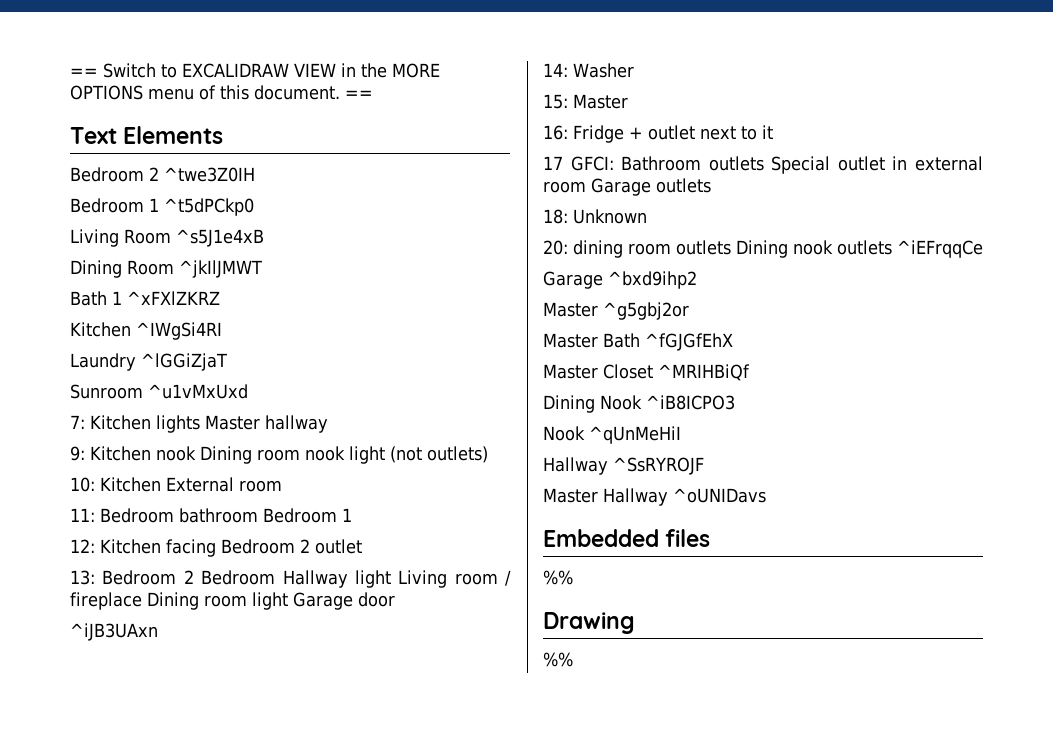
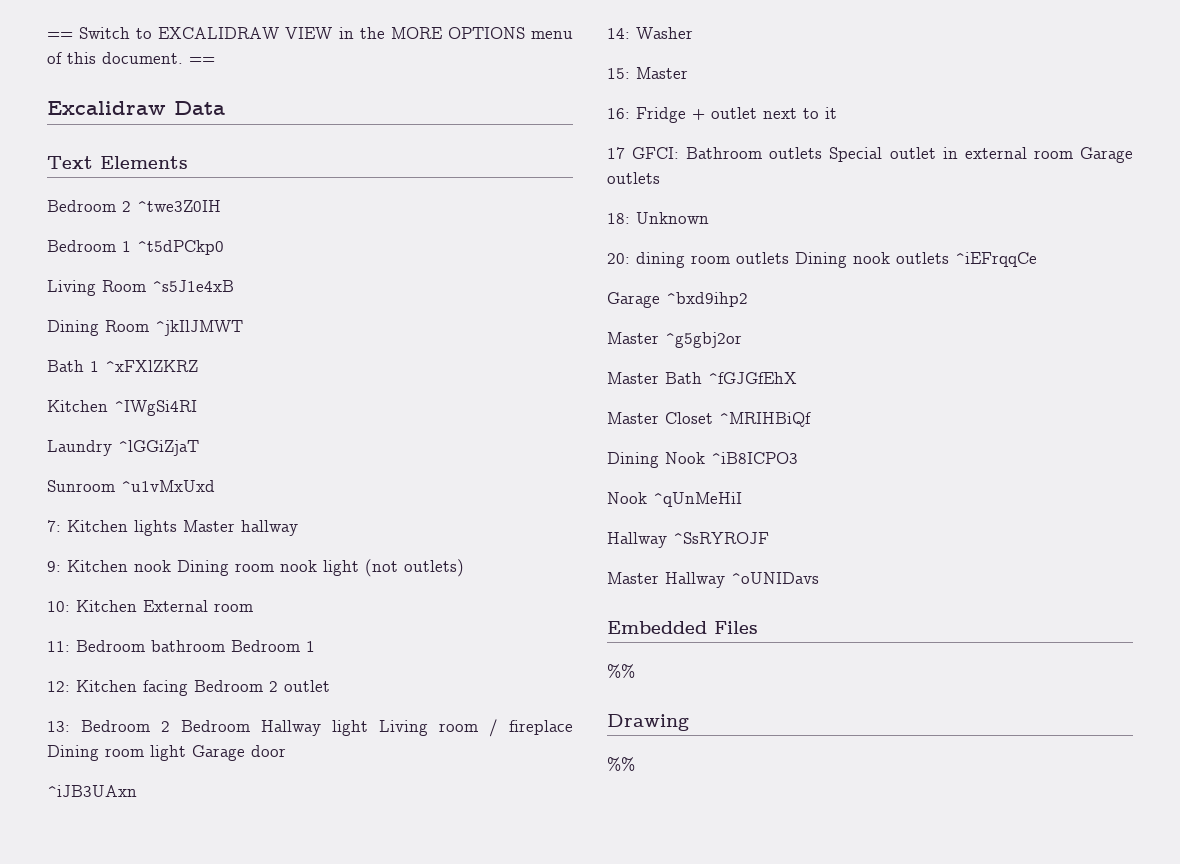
(373, 94) none -> [47,101,225,115] // Excalidraw Data
[665,529,711,547] files -> [714,621,758,634] Files

